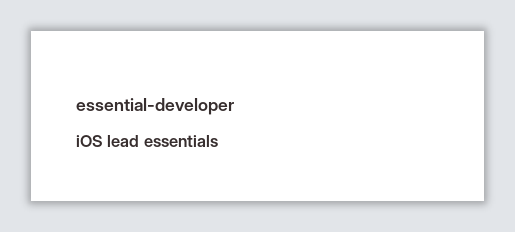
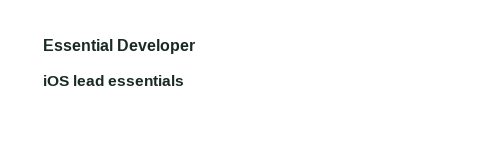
[76,98,234,115] essential-developer -> [43,39,196,54] Essential Developer

